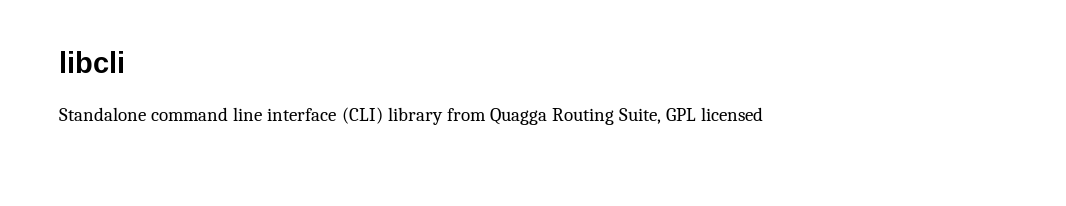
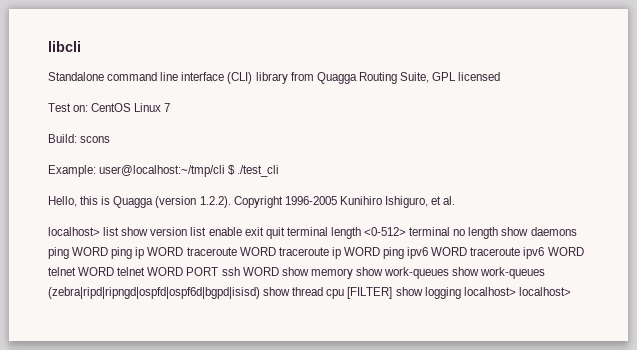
(764, 114) none -> [48,103,171,112] [48,134,111,143] [48,165,280,177] [48,196,456,208] [48,227,577,239] [48,247,584,259] [48,267,546,279] [48,287,571,299] // Test on: CentOS Linux 7 // Build: scons // Example: user@localhost:~/tmp/cli $ ./test_cli // Hello, this is Quagga (version 1.2.2). Copyright 1996-2005 Kunihiro Ishiguro, et al. // localhost> list show version list enable exit quit terminal length <0-512> terminal no length show daemons ping WORD ping ip WORD traceroute WORD traceroute ip WORD ping ipv6 WORD traceroute ipv6 WORD telnet WORD telnet WORD PORT ssh WORD show memory show work-queues show work-queues (zebra|ripd|ripngd|ospfd|ospf6d|bgpd|isisd) show thread cpu [FILTER] show logging localhost> localhost>

